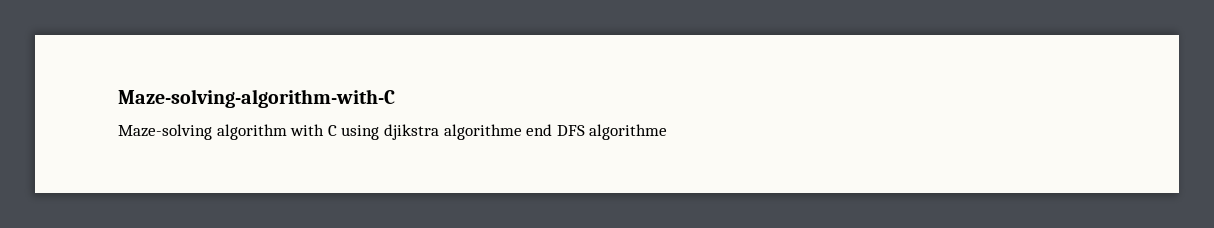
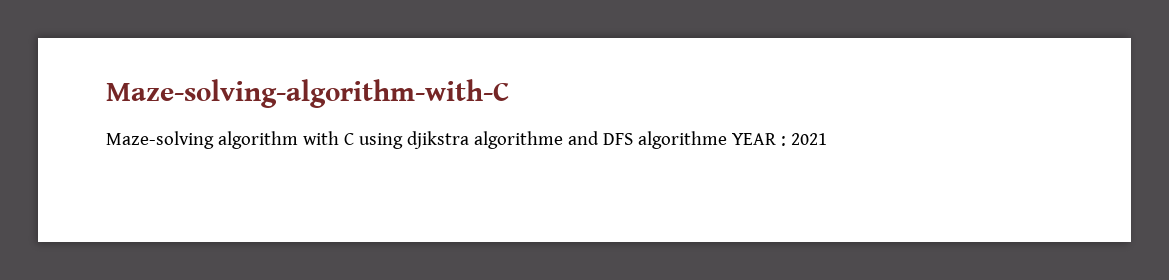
[526,124,553,136] end -> [567,131,599,145] and
(668, 132) none -> [731,133,827,146] YEAR : 2021

